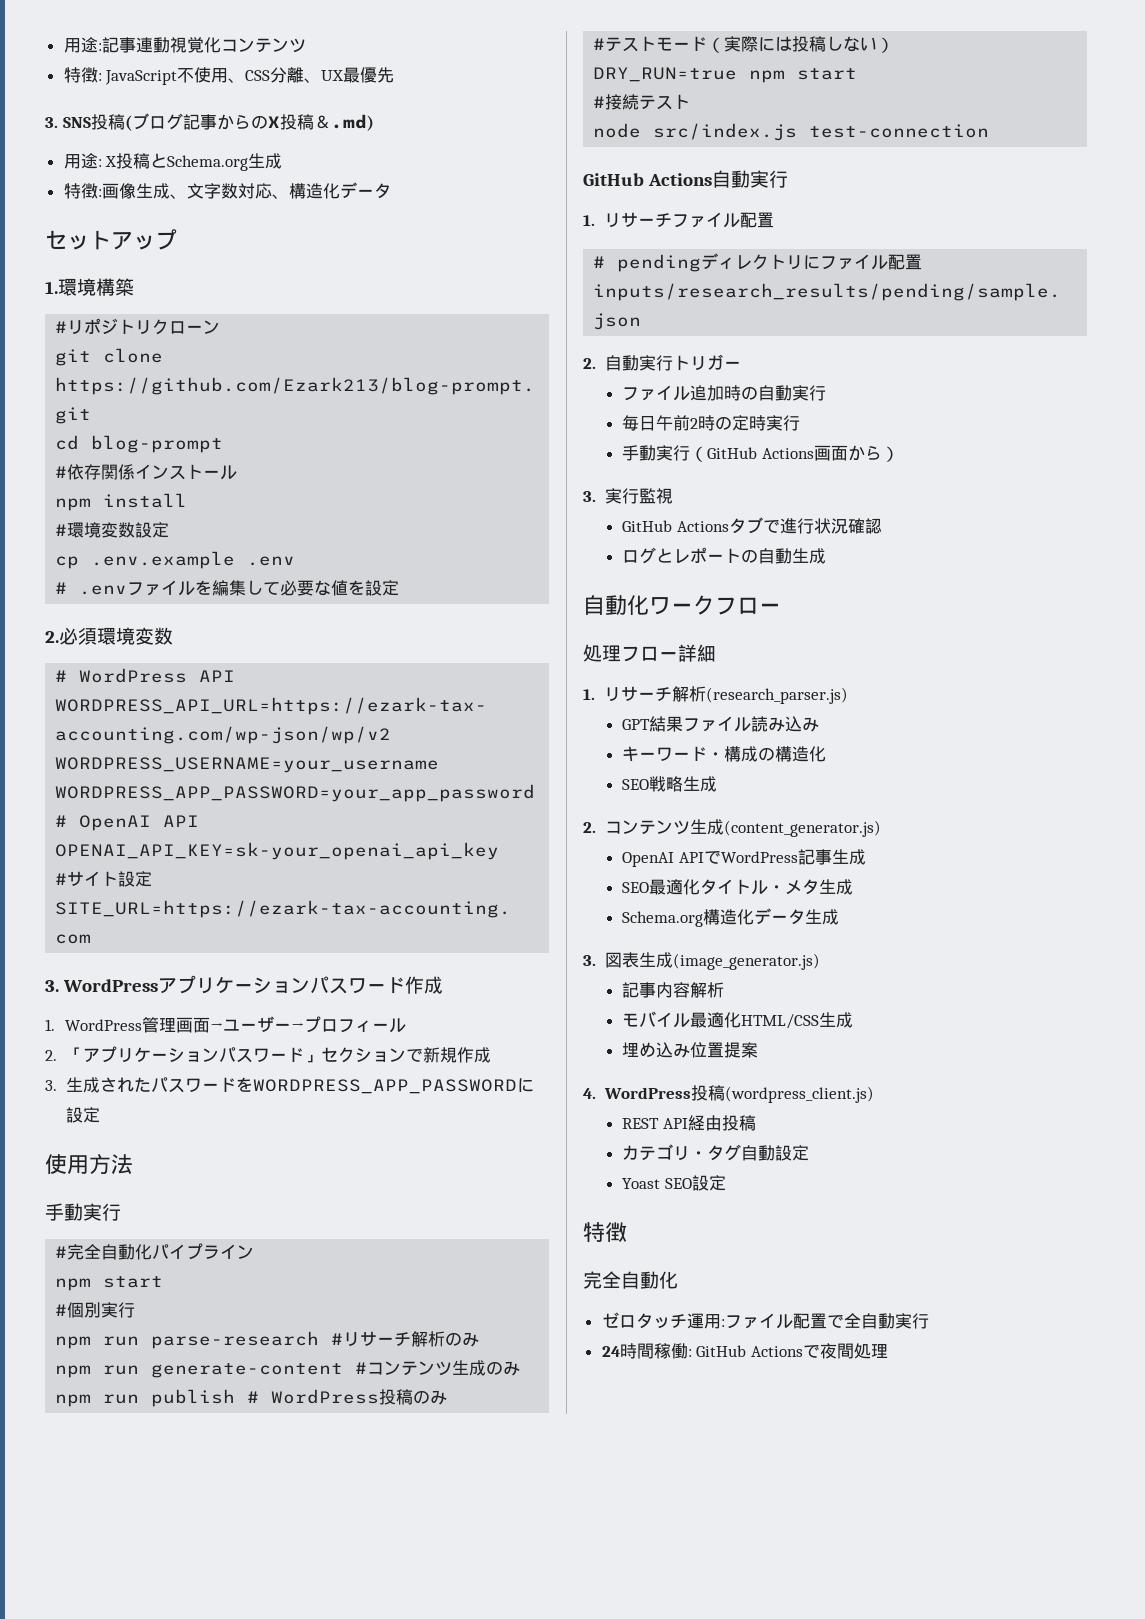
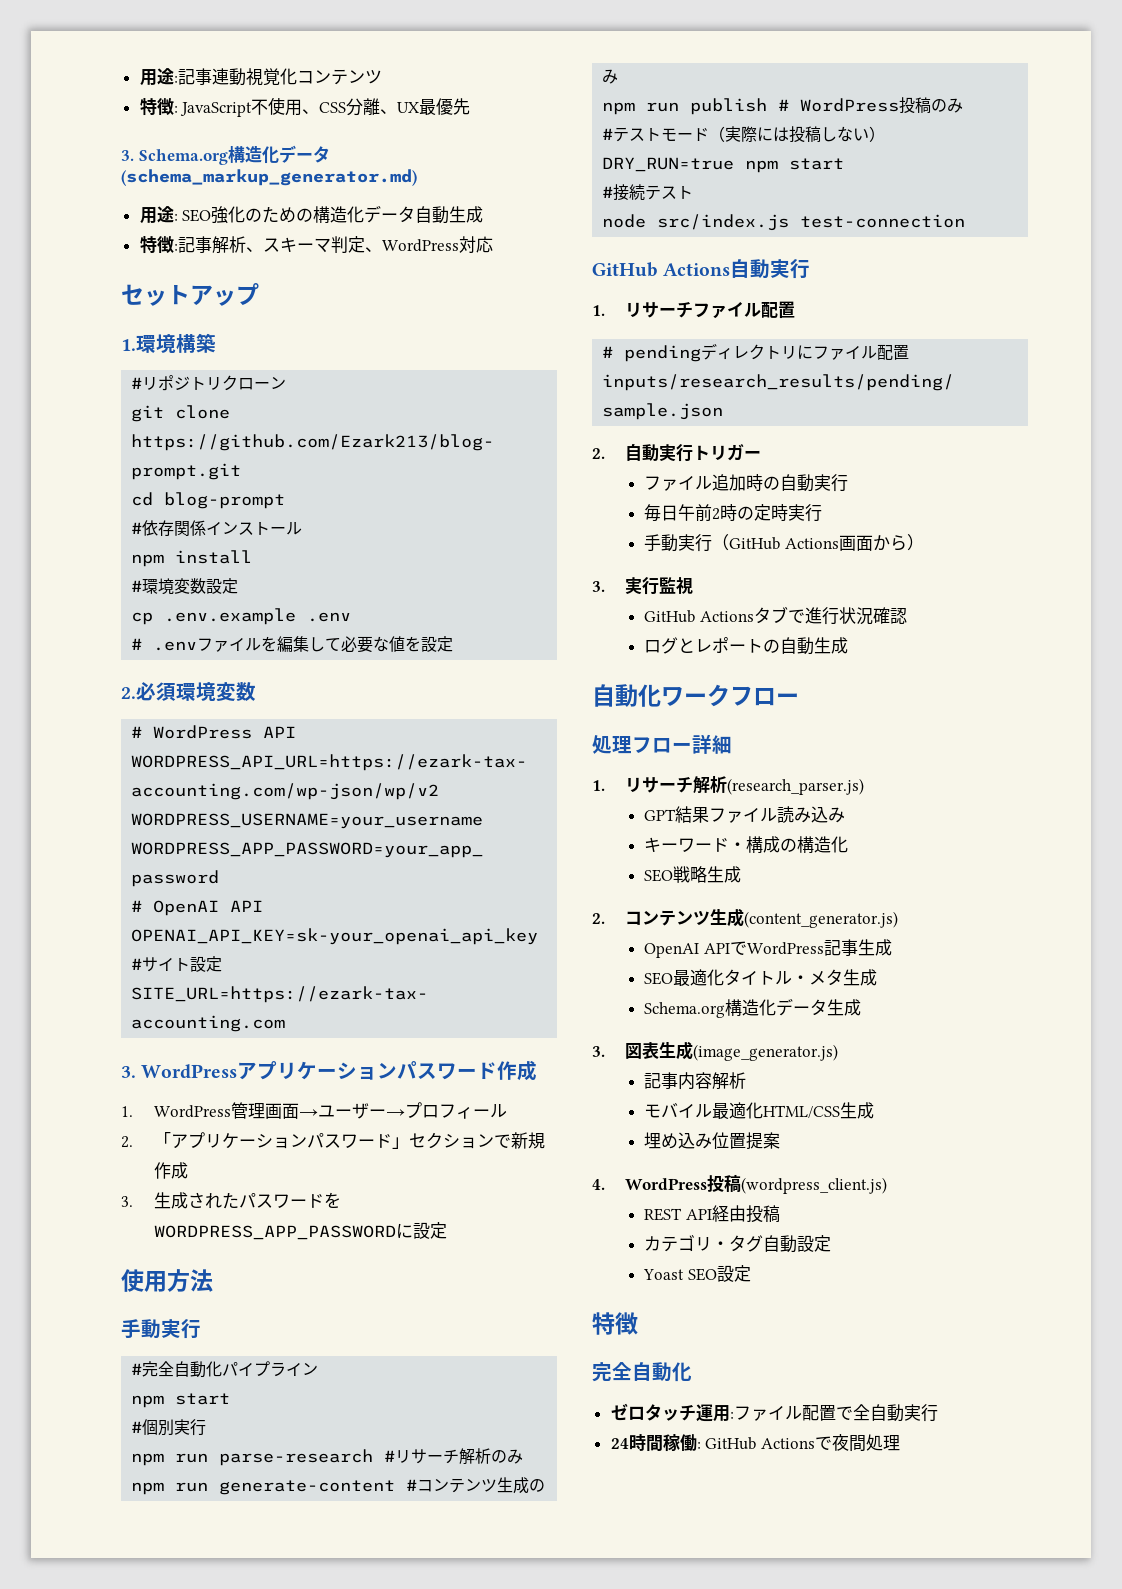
[62,113,374,131] [63,153,283,171] [63,182,391,199] SNS投稿(ブログ記事からのX投稿＆.md) // 用途: X投稿とSchema.org生成 // 特徴:画像生成、文字数対応、構造化データ -> [138,145,330,165] [121,169,417,186] [139,205,484,224] [139,236,493,254] Schema.org構造化データ(schema_markup_generator.md) // 用途: SEO強化のための構造化データ自動生成 // 特徴:記事解析、スキーマ判定、WordPress対応

